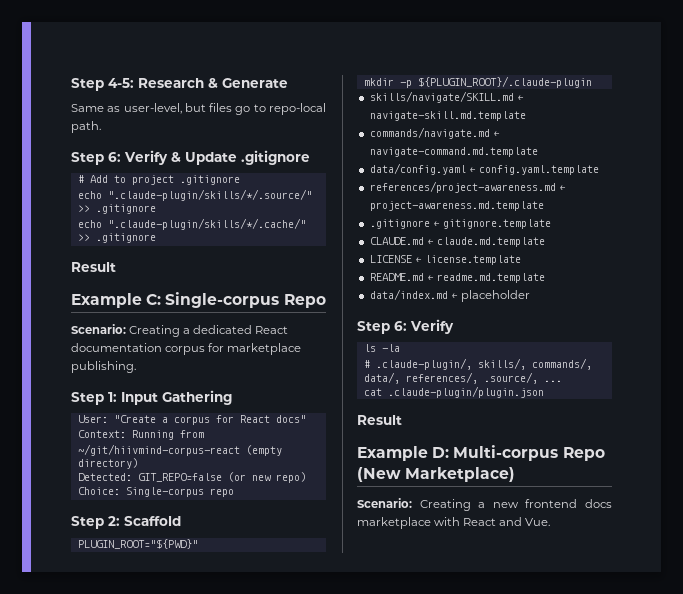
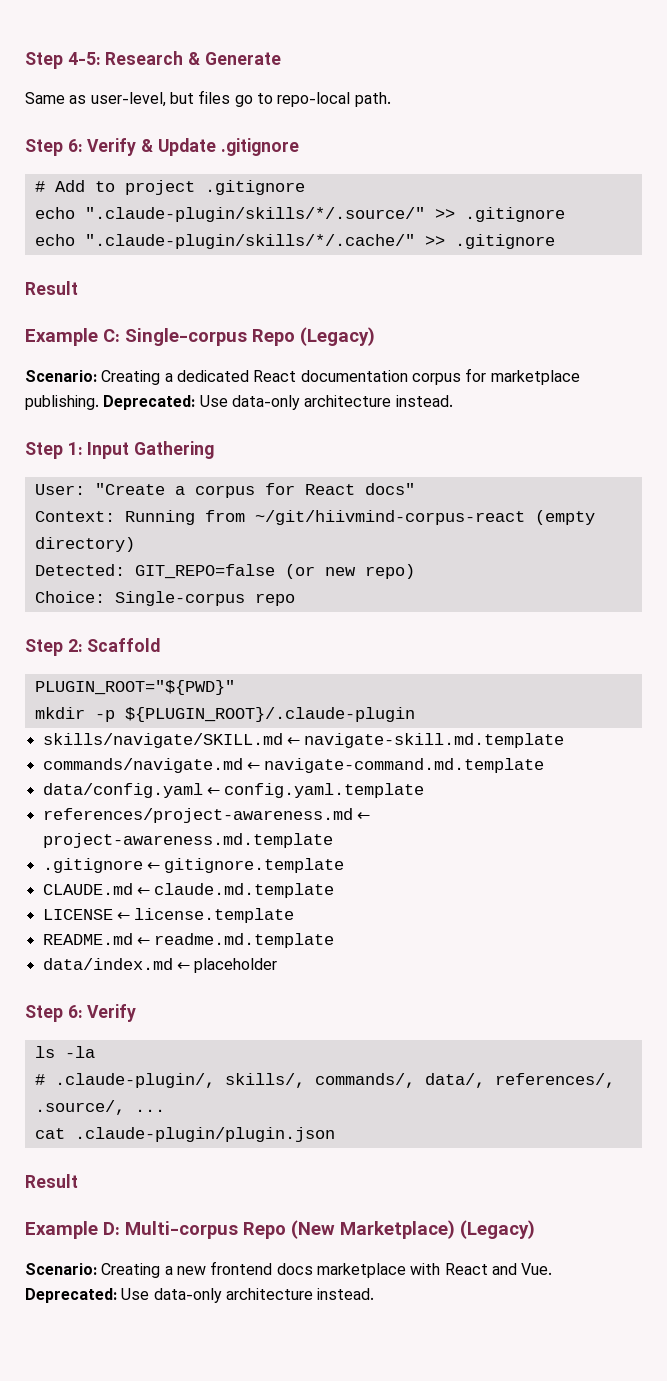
(326, 301) none -> [300,327,375,346] (Legacy)
(136, 367) none -> [103,395,453,410] Deprecated: Use data-only architecture instead.
(516, 474) none -> [460,1220,535,1239] (Legacy)
(551, 522) none -> [25,1288,375,1303] Deprecated: Use data-only architecture instead.

